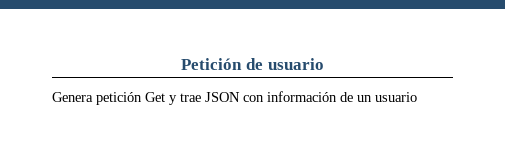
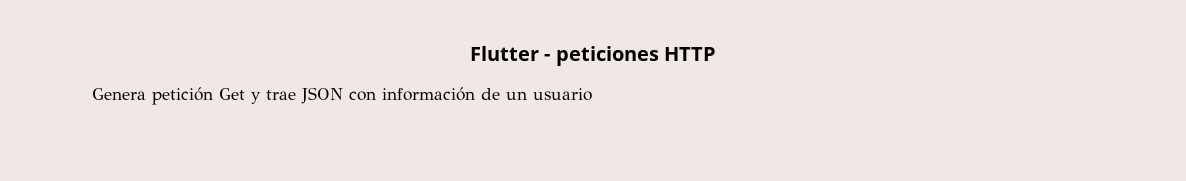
[181,58,324,70] Petición de usuario -> [469,46,717,66] Flutter - peticiones HTTP

